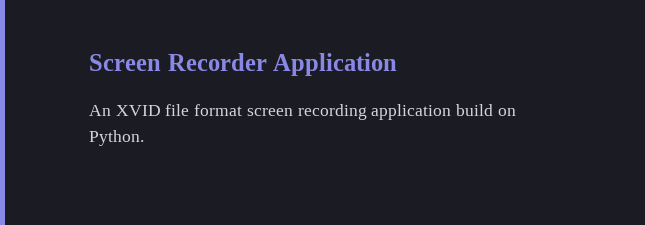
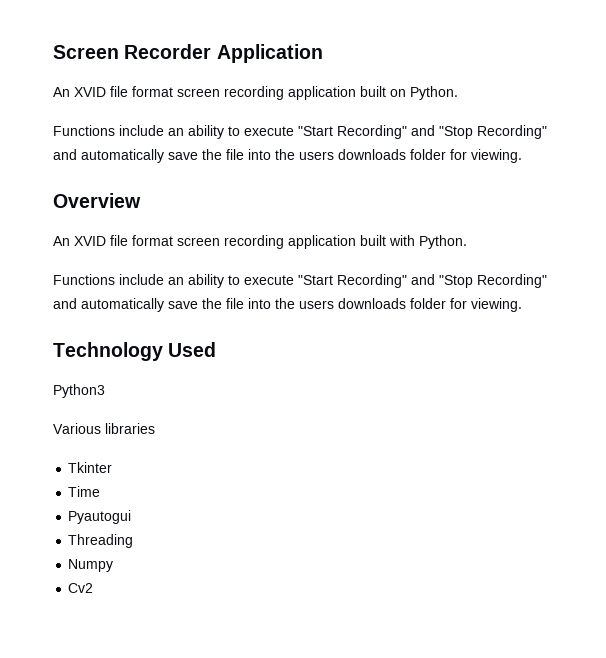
[456,104,494,116] build -> [360,86,386,97] built
(144, 138) none -> [53,125,547,139] [53,149,522,163] [53,193,141,208] [53,235,467,249] [53,274,547,288] [53,298,522,312] [53,342,217,361] [53,384,105,398] [53,423,155,434] [68,462,113,473] [68,486,101,497] [68,510,132,524] [68,534,134,548] [68,559,114,572] [68,583,94,593] // Functions include an ability to execute "Start Recording" and "Stop Recording" and automatically save the file into the users downloads folder for viewing. // Overview // An XVID file format screen recording application built with Python. // Functions include an ability to execute "Start Recording" and "Stop Recording" and automatically save the file into the users downloads folder for viewing. // Technology Used // Python3 // Various libraries // Tkinter // Time // Pyautogui // Threading // Numpy // Cv2

